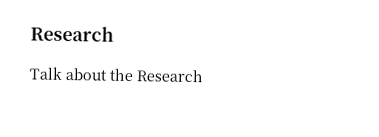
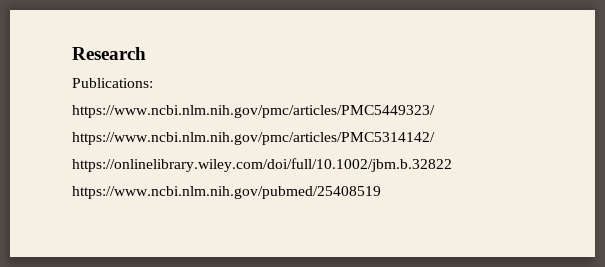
[29,66,203,83] Talk about the Research -> [72,78,153,88] [72,105,435,118] [72,132,435,145] [72,158,452,172] [72,186,381,199] Publications: // https://www.ncbi.nlm.nih.gov/pmc/articles/PMC5449323/ // https://www.ncbi.nlm.nih.gov/pmc/articles/PMC5314142/ // https://onlinelibrary.wiley.com/doi/full/10.1002/jbm.b.32822 // https://www.ncbi.nlm.nih.gov/pubmed/25408519

